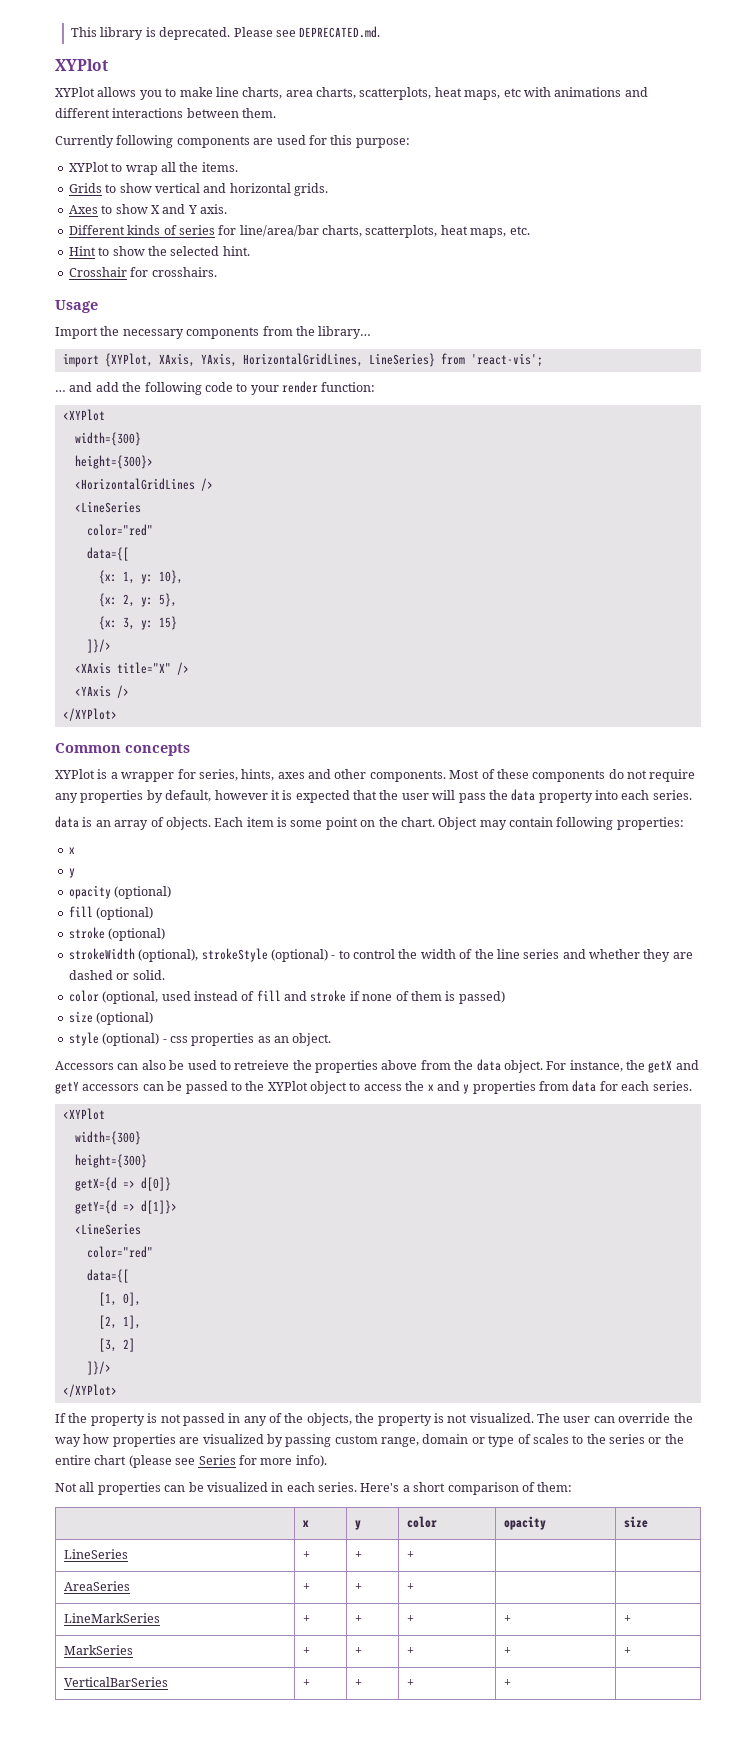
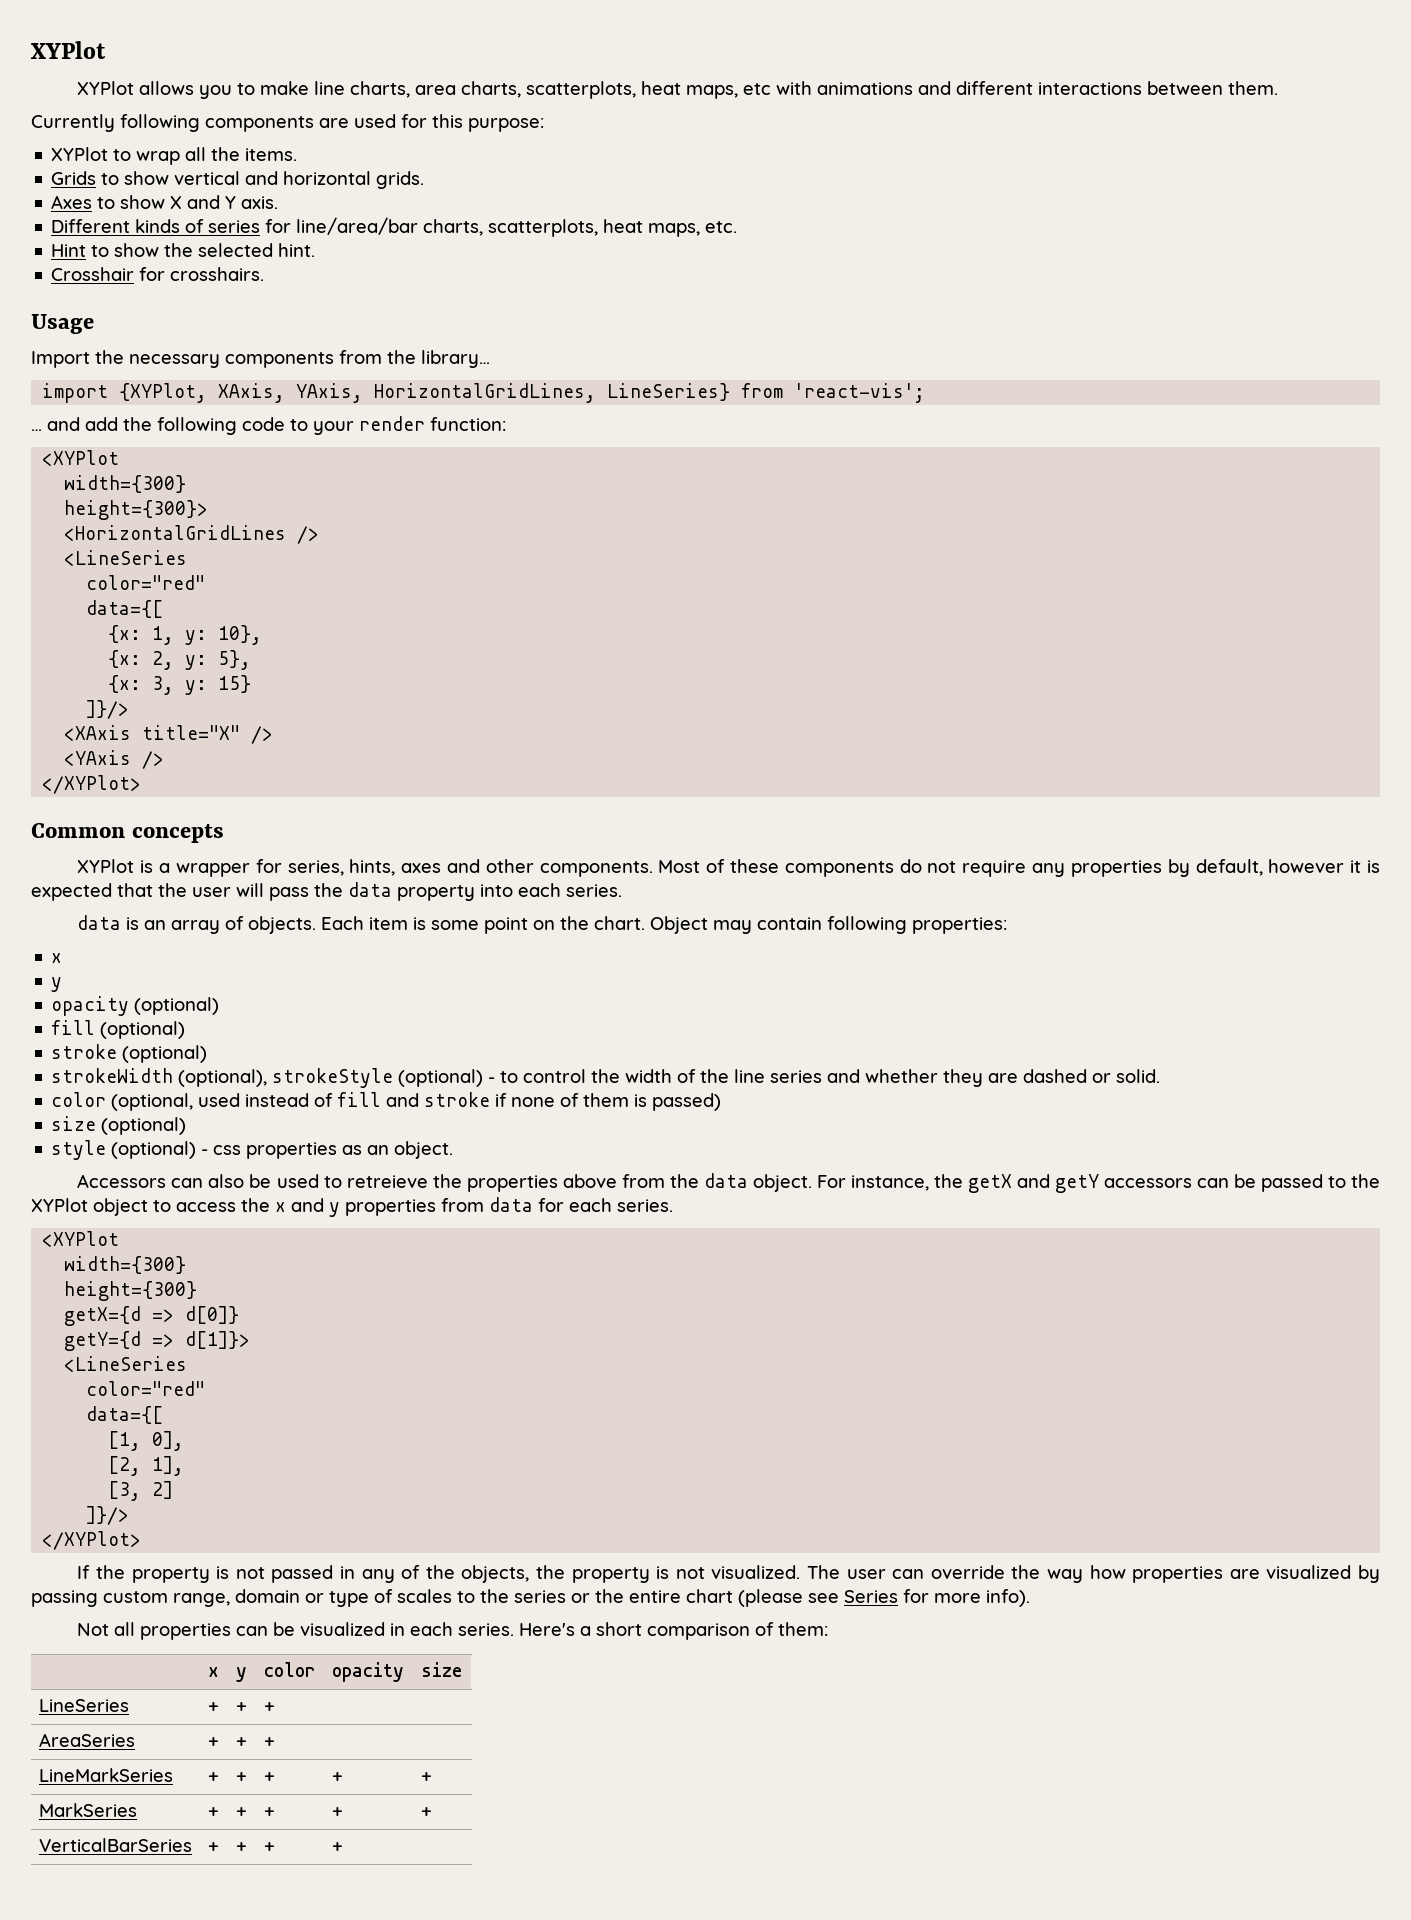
[70,26,381,40] This library is deprecated. Please see DEPRECATED.md. // -> (30, 50) none

